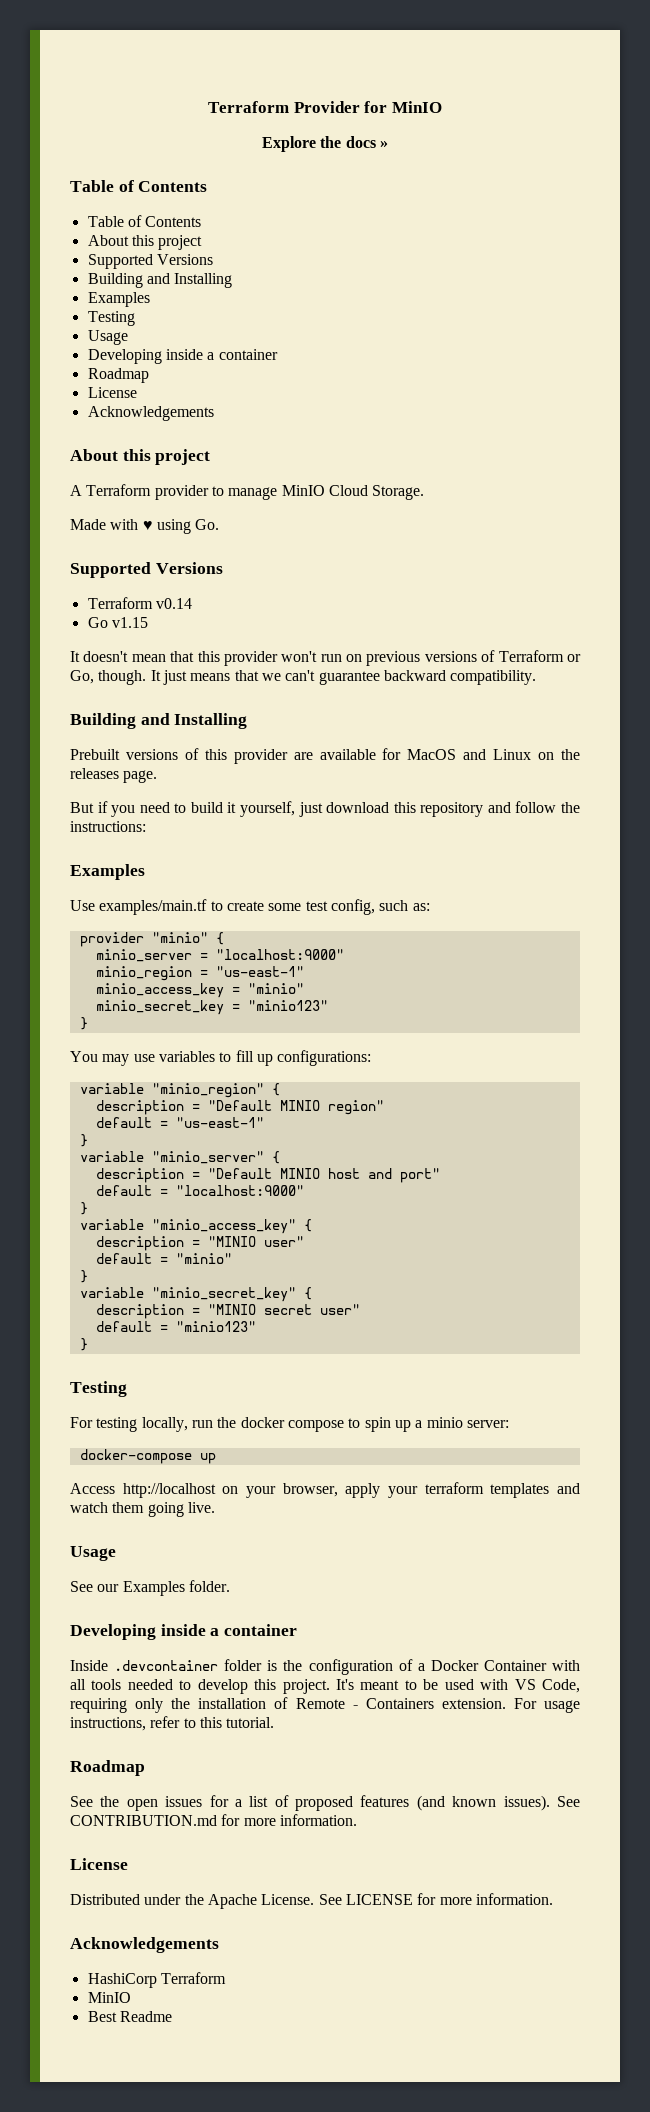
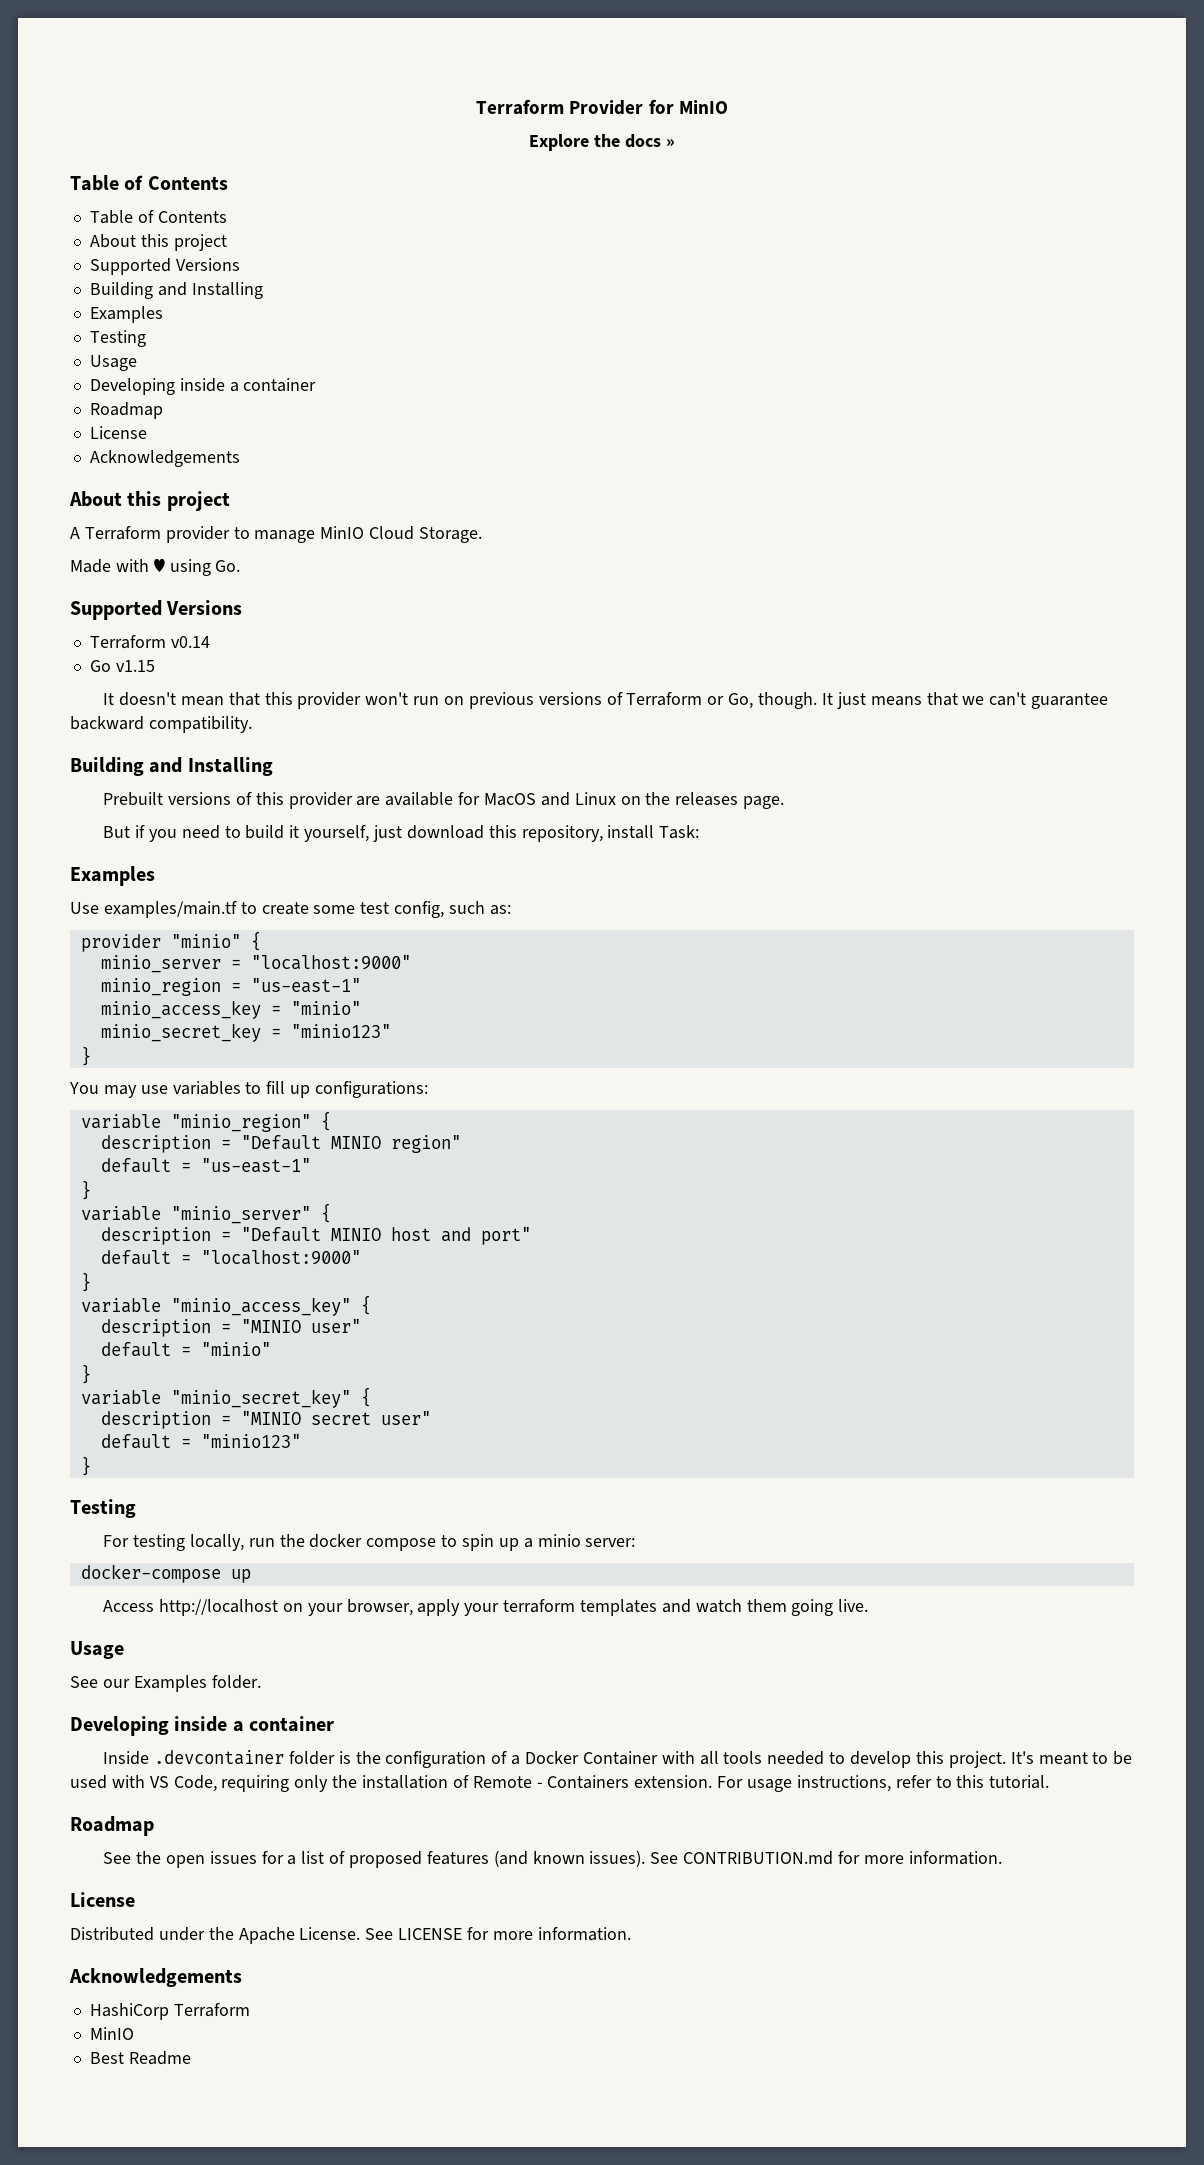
[420,801,580,817] [70,821,146,832] repository and follow the instructions: -> [521,825,700,842] repository, install Task:

